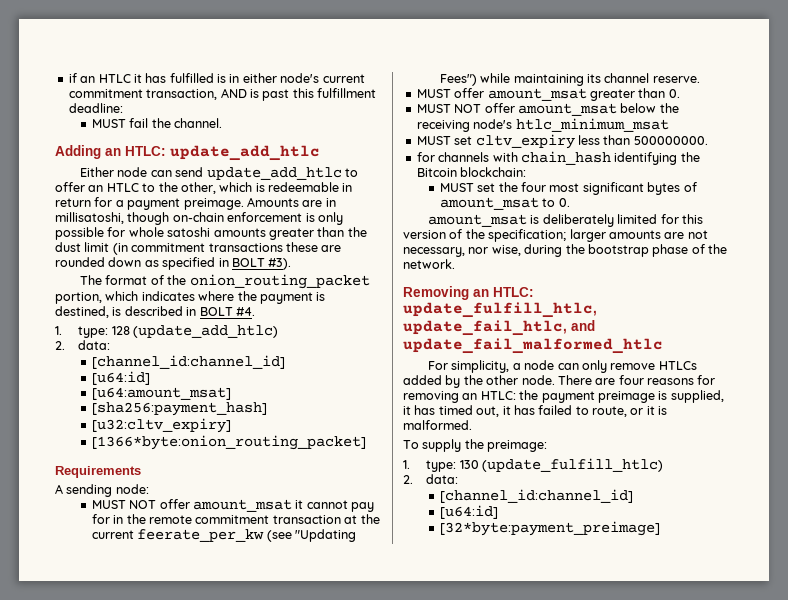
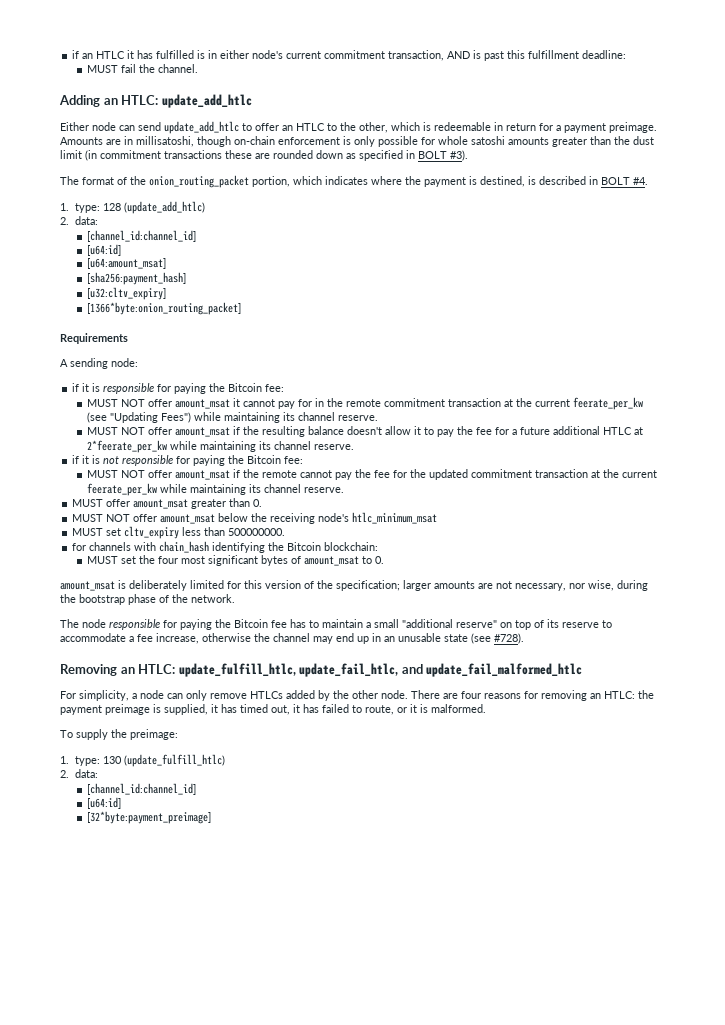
(149, 489) none -> [72,383,285,394] // if it is responsible for paying the Bitcoin fee:
(700, 79) none -> [87,426,644,437] [87,440,355,453] [72,455,304,466] [87,469,658,480] [87,483,345,496] // MUST NOT offer amount_msat if the resulting balance doesn't allow it to pay the fee for a future additional HTLC at 2*feerate_per_kw while maintaining its channel reserve. // if it is not responsible for paying the Bitcoin fee: // MUST NOT offer amount_msat if the remote cannot pay the fee for the updated commitment transaction at the current feerate_per_kw while maintaining its channel reserve.
(455, 264) none -> [60,619,612,630] [60,633,524,644] // The node responsible for paying the Bitcoin fee has to maintain a small "additional reserve" on top of its reserve to accommodate a fee increase, otherwise the channel may end up in an unusable state (see #728).

